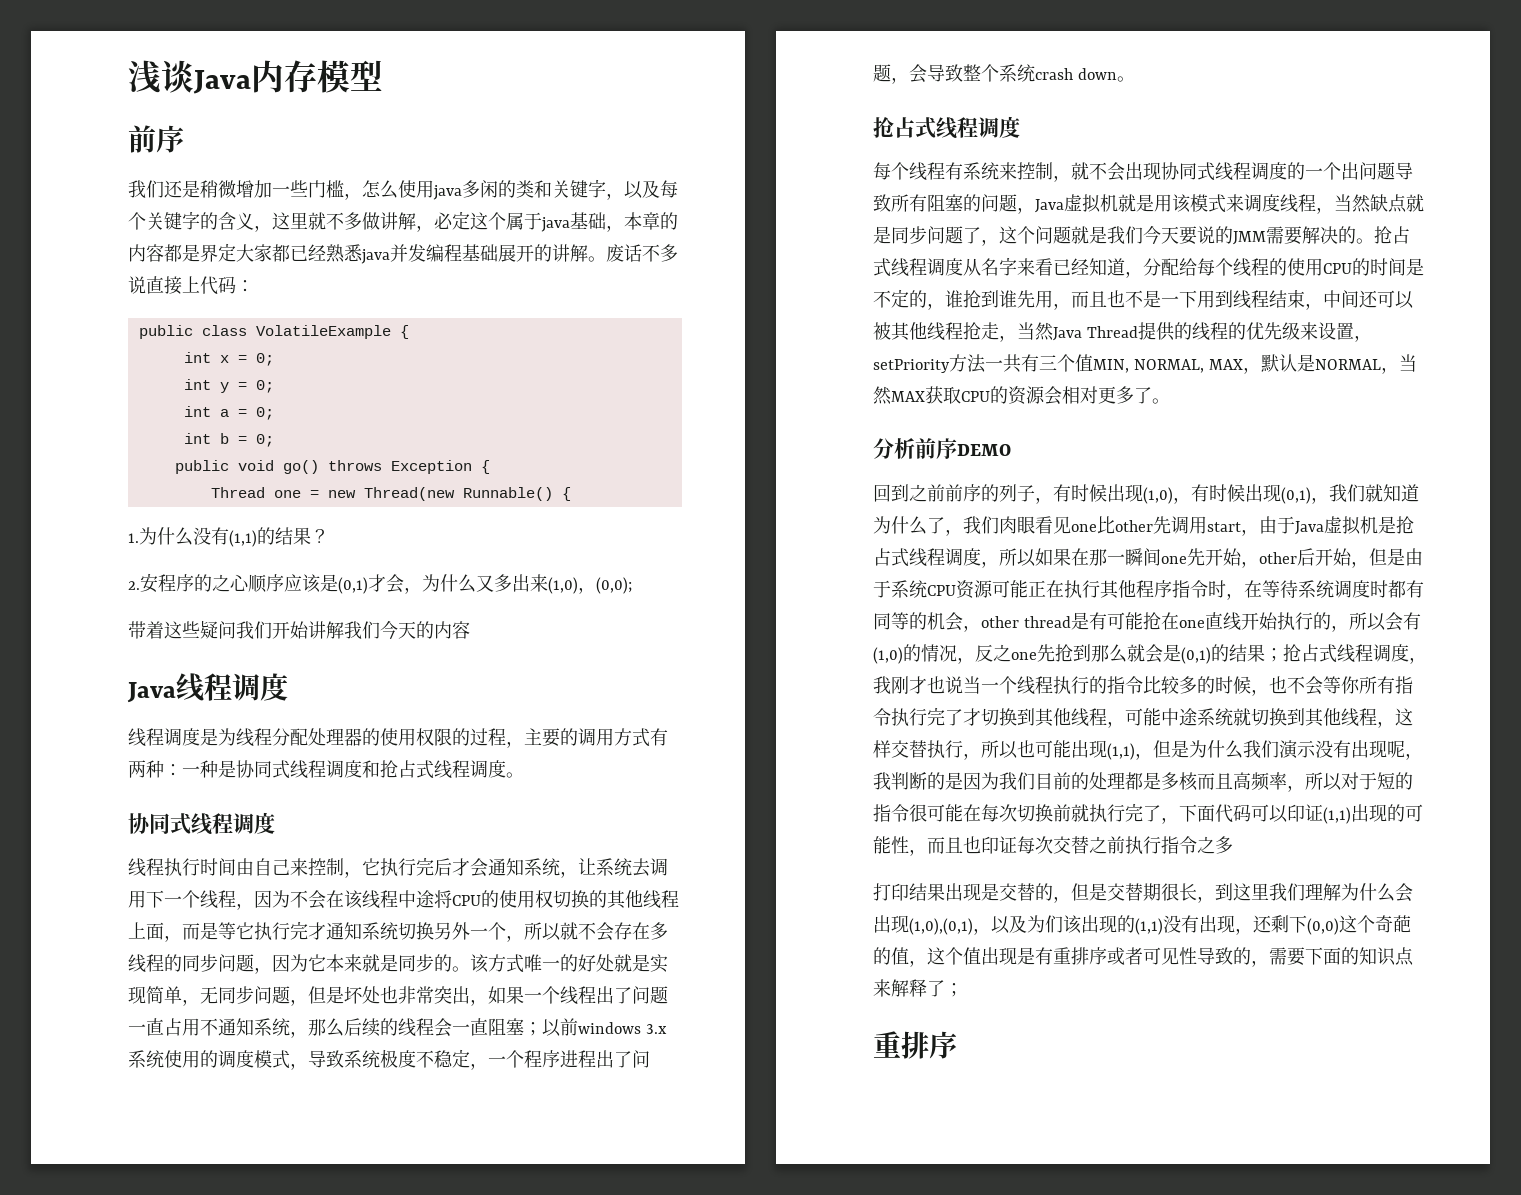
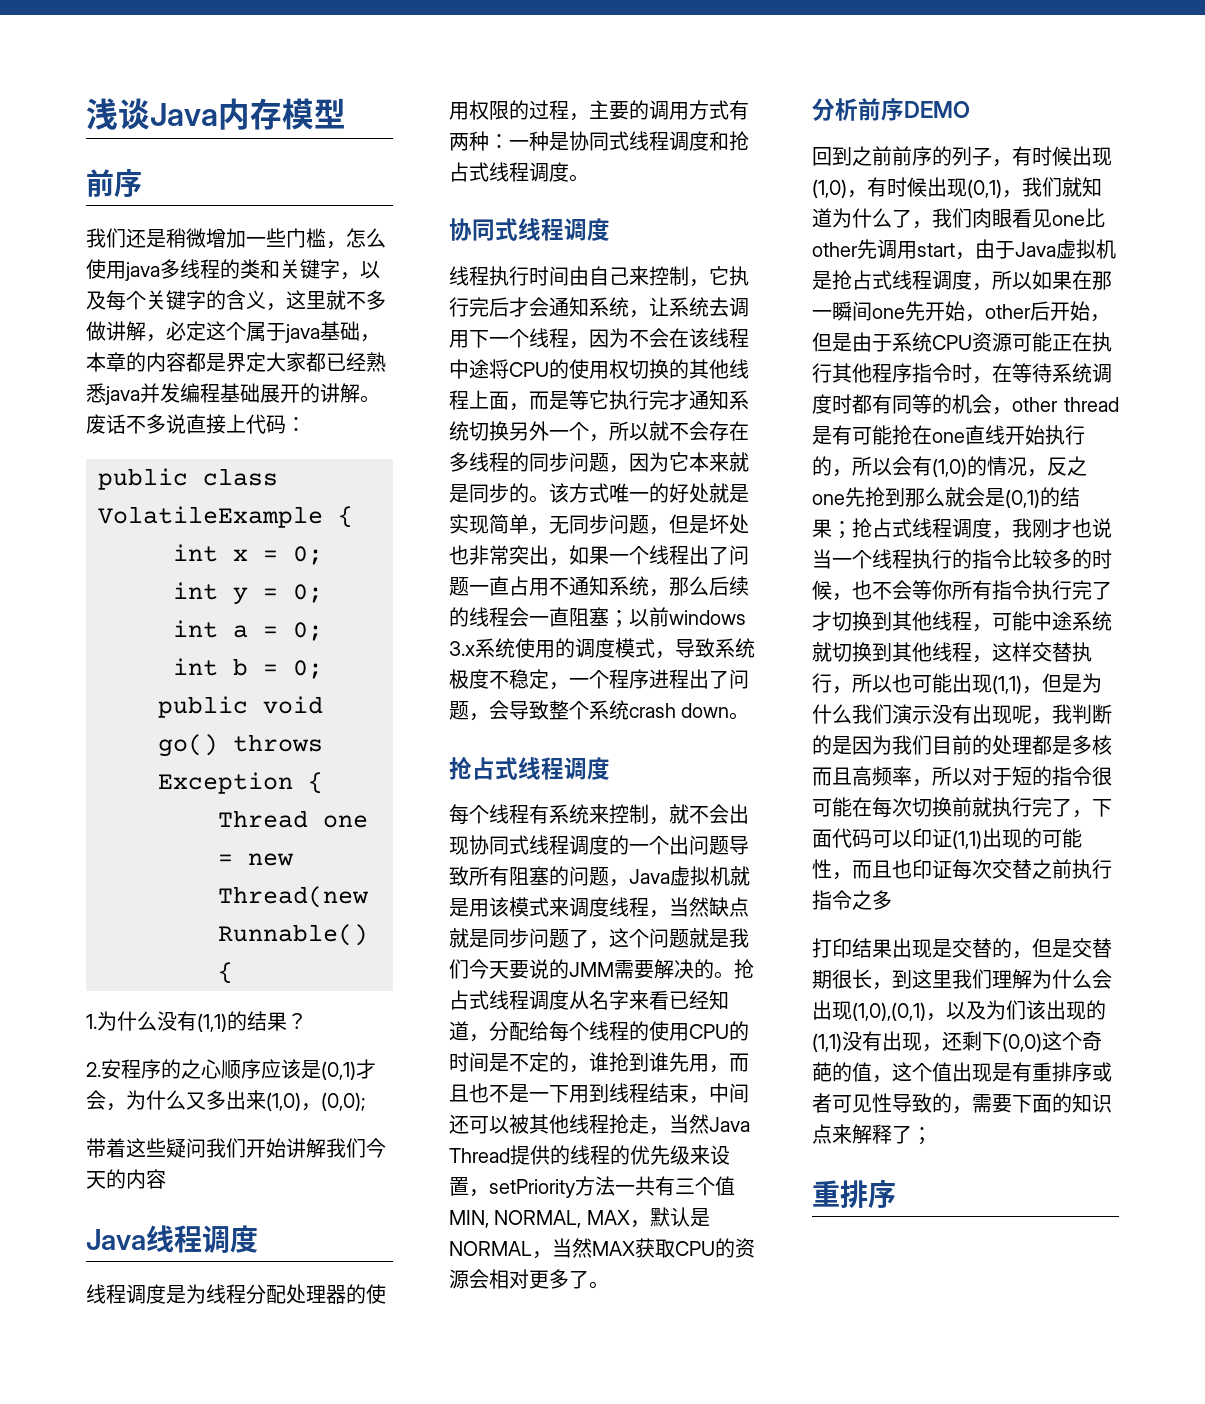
[480,180,498,198] 闲 -> [180,259,220,279] 线程

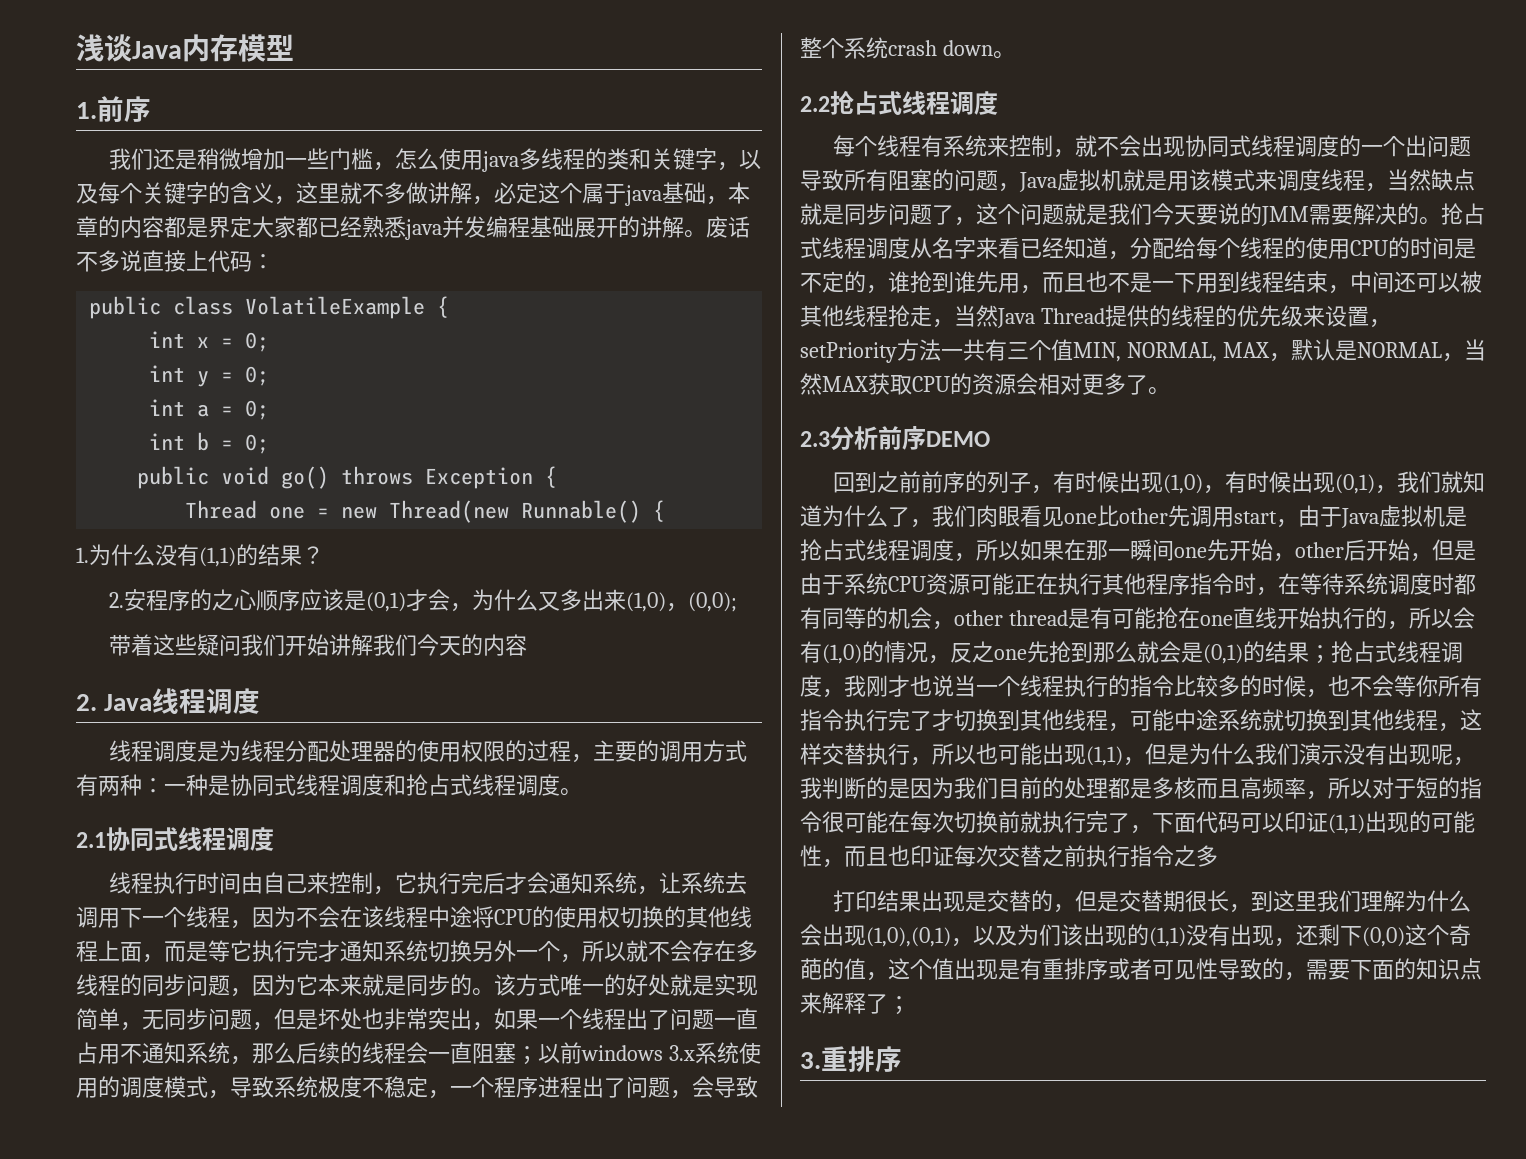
(346, 113) none -> [76,102,97,119] 1.
(166, 1179) none -> [76,694,97,711] 2.
(589, 178) none -> [76,832,106,848] 2.1
(750, 716) none -> [800,96,830,112] 2.2
(609, 1285) none -> [800,431,830,447] 2.3
(932, 1136) none -> [800,1052,821,1069] 3.

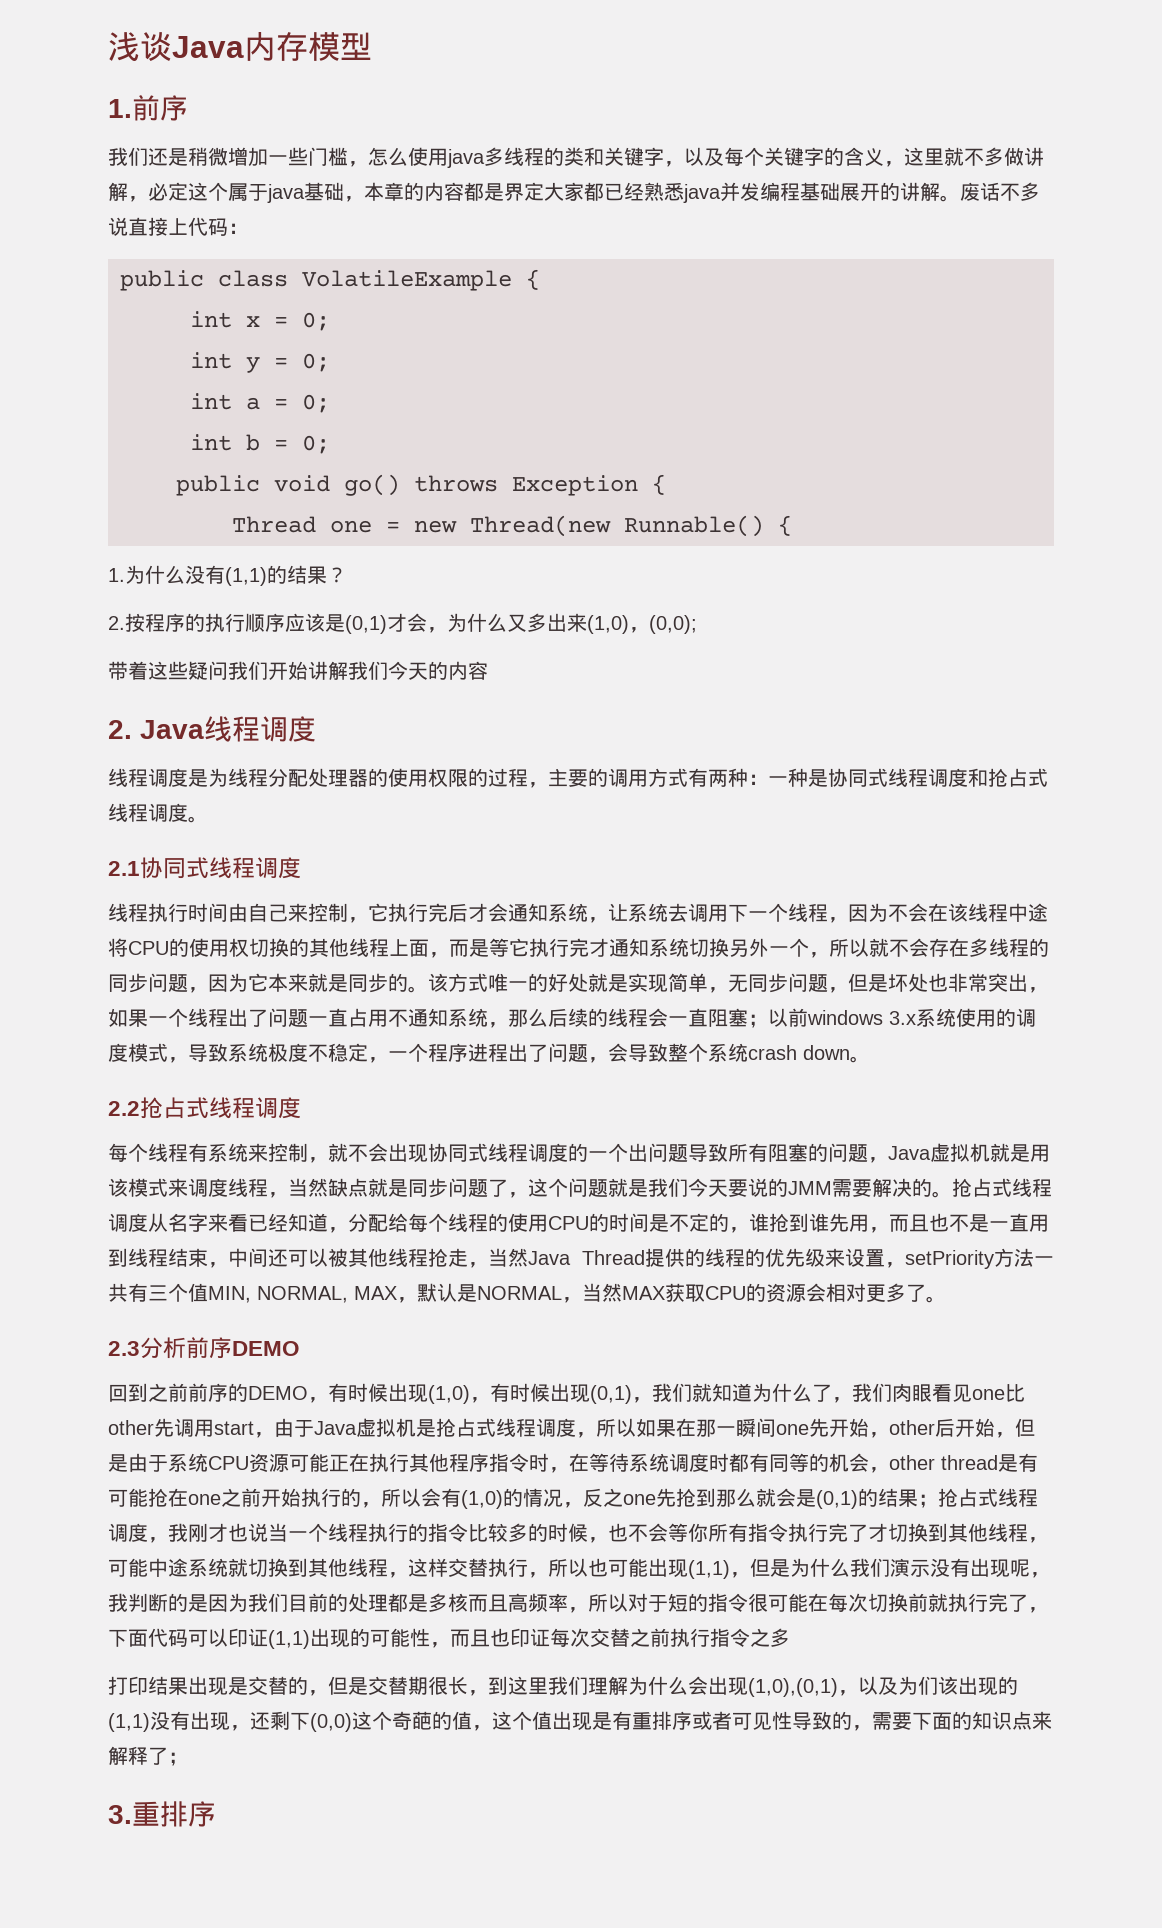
[124,589,257,611] 安程序的之心 -> [125,613,245,632] 按程序的执行
[1174,273,1196,293] 下 -> [1009,1213,1029,1232] 直
[987,471,1032,493] 列子 -> [248,1386,308,1400] DEMO
[1232,607,1277,629] 直线 -> [221,1488,261,1507] 之前

